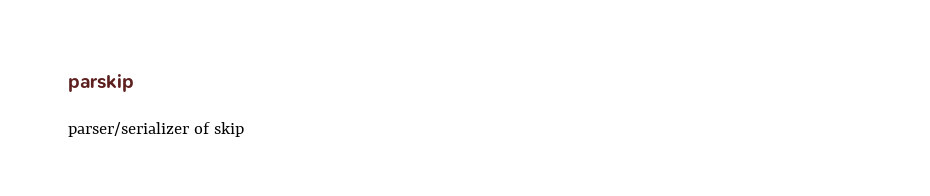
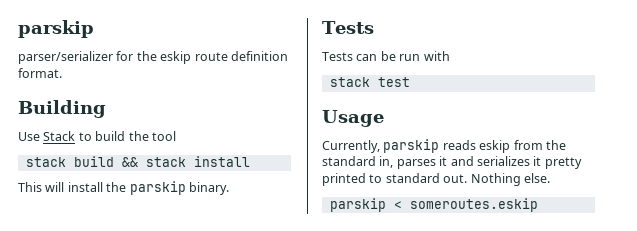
[193,122,244,137] of skip -> [116,51,288,64] [18,68,62,78] [18,100,106,118] [18,131,176,141] [25,156,250,167] [18,181,229,195] [322,21,374,34] [322,51,450,61] [329,77,410,87] [322,110,384,127] [322,139,566,153] [322,156,582,169] [322,173,550,186] [329,198,538,212] for the eskip route definition format. // Building // Use Stack to build the tool // stack build && stack install // This will install the parskip binary. // Tests // Tests can be run with // stack test // Usage // Currently, parskip reads eskip from the standard in, parses it and serializes it pretty printed to standard out. Nothing else. // parskip < someroutes.eskip

